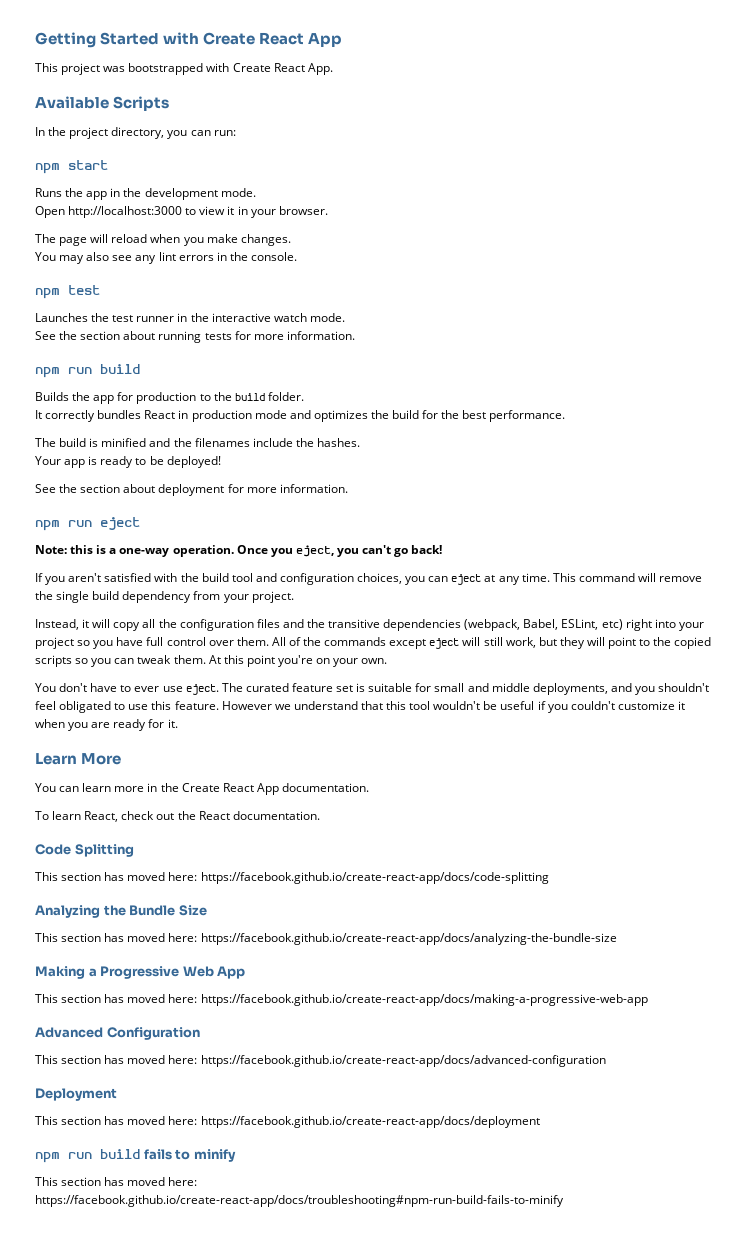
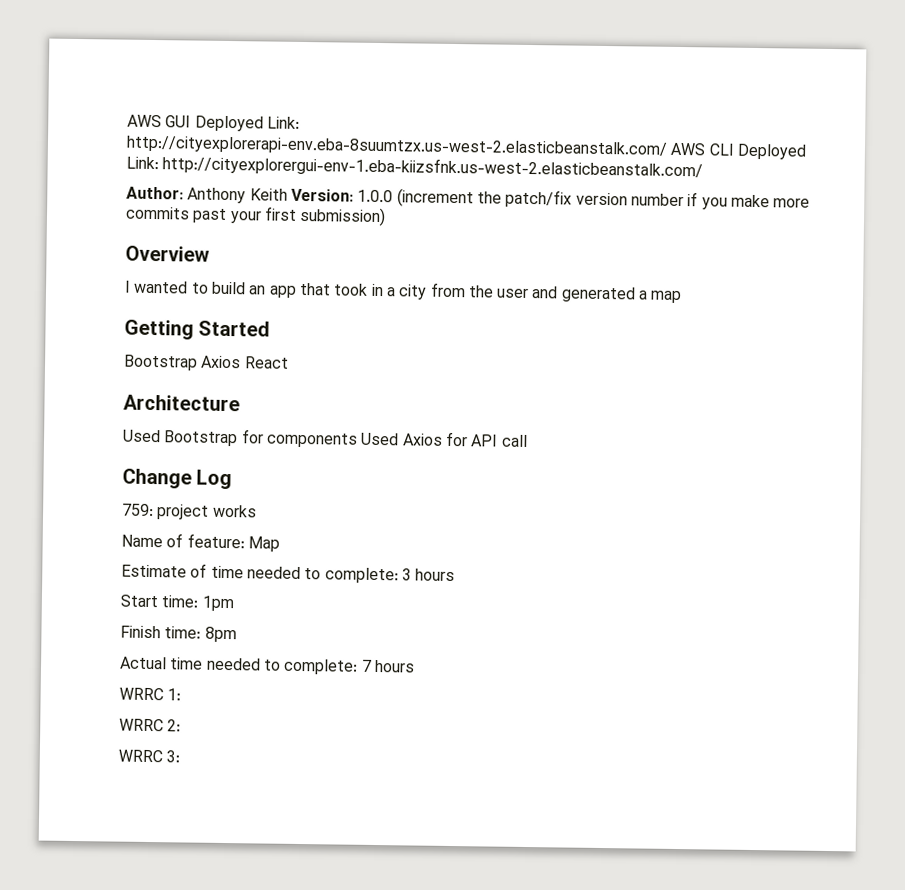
(35, 40) none -> [127,114,300,132] [126,135,807,160] [126,155,704,180] [126,186,811,210] [125,206,387,227] [125,245,210,262] [124,280,683,304] AWS GUI Deployed Link: http://cityexplorerapi-env.eba-8suumtzx.us-west-2.elasticbeanstalk.com/ AWS CLI Deployed Link: http://cityexplorergui-env-1.eba-kiizsfnk.us-west-2.elasticbeanstalk.com/ // Author: Anthony Keith Version: 1.0.0 (increment the patch/fix version number if you make more commits past your first submission) // Overview // I wanted to build an app that took in a city from the user and generated a map //
[163,32,343,47] [35,63,333,75] [35,96,170,111] [35,127,236,139] [35,160,108,174] [35,188,256,200] [35,206,328,218] [35,234,291,246] [35,252,297,264] [35,285,100,299] [35,313,345,322] [35,331,355,343] [35,364,140,378] [35,392,304,404] [35,410,566,422] [35,438,360,447] [35,456,221,468] [35,484,348,496] [35,517,140,531] [35,545,443,557] [35,573,703,585] [35,591,294,603] [35,619,704,631] [35,637,712,649] [35,655,388,667] [35,683,710,695] [35,701,685,713] [35,719,178,731] [35,753,122,765] [35,783,369,795] [35,811,320,822] [35,844,134,857] [35,872,549,884] [35,905,207,918] [35,933,617,945] [35,966,246,979] [35,994,648,1006] [35,1027,200,1040] [35,1055,606,1067] [35,1088,117,1101] [35,1116,540,1128] [35,1149,236,1163] [35,1177,198,1186] [35,1195,564,1207] with Create React App // This project was bootstrapped with Create React App. // Available Scripts // In the project directory, you can run: // npm start // Runs the app in the development mode. // Open http://localhost:3000 to view it in your browser. // The page will reload when you make changes. // You may also see any lint errors in the console. // npm test // Launches the test runner in the interactive watch mode. // See the section about running tests for more information. // npm run build // Builds the app for production to the build folder. // It correctly bundles React in production mode and optimizes the build for the best performance. // The build is minified and the filenames include the hashes. // Your app is ready to be deployed! // See the section about deployment for more information. // npm run eject // Note: this is a one-way operation. Once you eject, you can't go back! // If you aren't satisfied with the build tool and configuration choices, you can eject at any time. This command will remove the single build dependency from your project. // Instead, it will copy all the configuration files and the transitive dependencies (webpack, Babel, ESLint, etc) right into your project so you have full control over them. All of the commands except eject will still work, but they will point to the copied scripts so you can tweak them. At this point you're on your own. // You don't have to ever use eject. The curated feature set is suitable for small and middle deployments, and you shouldn't feel obligated to use this feature. However we understand that this tool wouldn't be useful if you couldn't customize it when you are ready for it. // Learn More // You can learn more in the Create React App documentation. // To learn React, check out the React documentation. // Code Splitting // This section has moved here: https://facebook.github.io/create-react-app/docs/code-splitting // Analyzing the Bundle Size // This section has moved here: https://facebook.github.io/create-react-app/docs/analyzing-the-bundle-size // Making a Progressive Web App // This section has moved here: https://facebook.github.io/create-react-app/docs/making-a-progressive-web-app // Advanced Configuration // This section has moved here: https://facebook.github.io/create-react-app/docs/advanced-configuration // Deployment // This section has moved here: https://facebook.github.io/create-react-app/docs/deployment // npm run build fails to minify // This section has moved here: https://facebook.github.io/create-react-app/docs/troubleshooting#npm-run-build-fails-to-minify -> [123,354,289,371] [123,394,240,412] [123,429,528,448] [122,468,233,490] [122,503,257,520] [121,533,280,552] [121,563,456,584] [120,594,234,612] [120,625,237,643] [120,656,415,675] [119,687,182,701] [119,718,182,732] [118,749,181,763] // Bootstrap Axios React // Architecture // Used Bootstrap for components Used Axios for API call // Change Log // 759: project works // Name of feature: Map // Estimate of time needed to complete: 3 hours // Start time: 1pm // Finish time: 8pm // Actual time needed to complete: 7 hours // WRRC 1: // WRRC 2: // WRRC 3:

